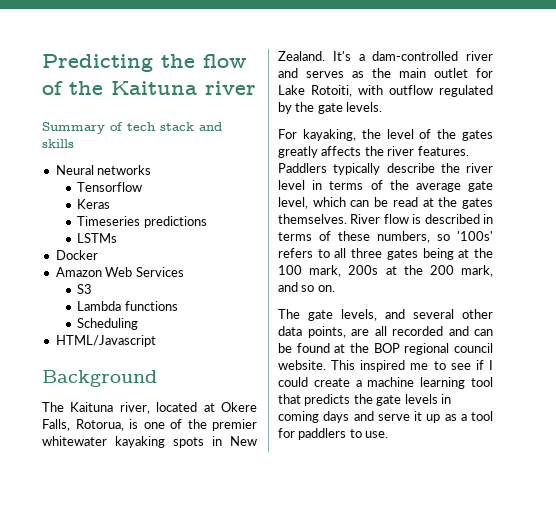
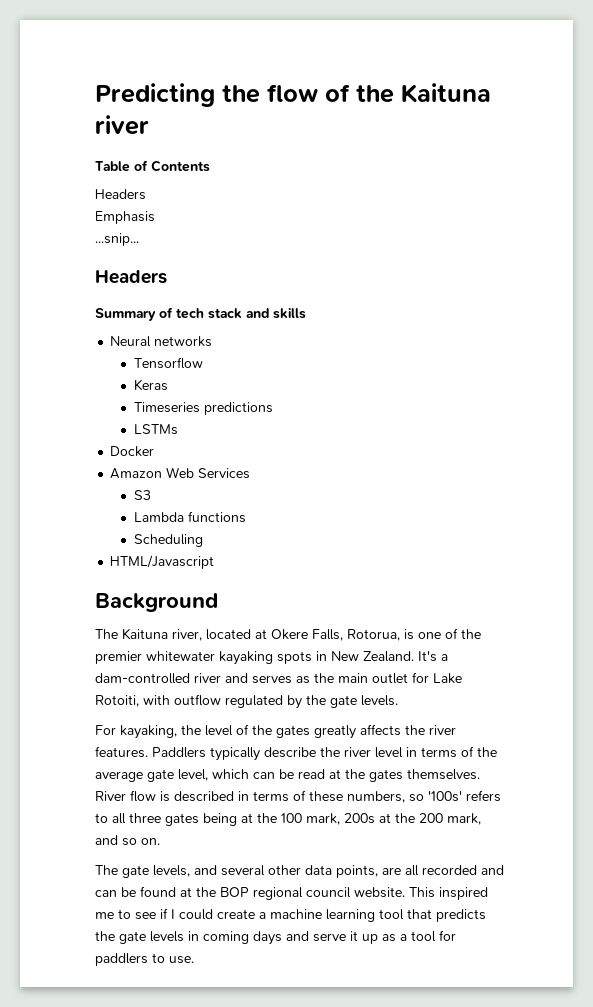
(256, 88) none -> [95,160,210,172] [95,189,146,200] [95,211,155,224] [95,233,139,246] [95,270,167,284] // Table of Contents // Headers // Emphasis // ...snip... // Headers

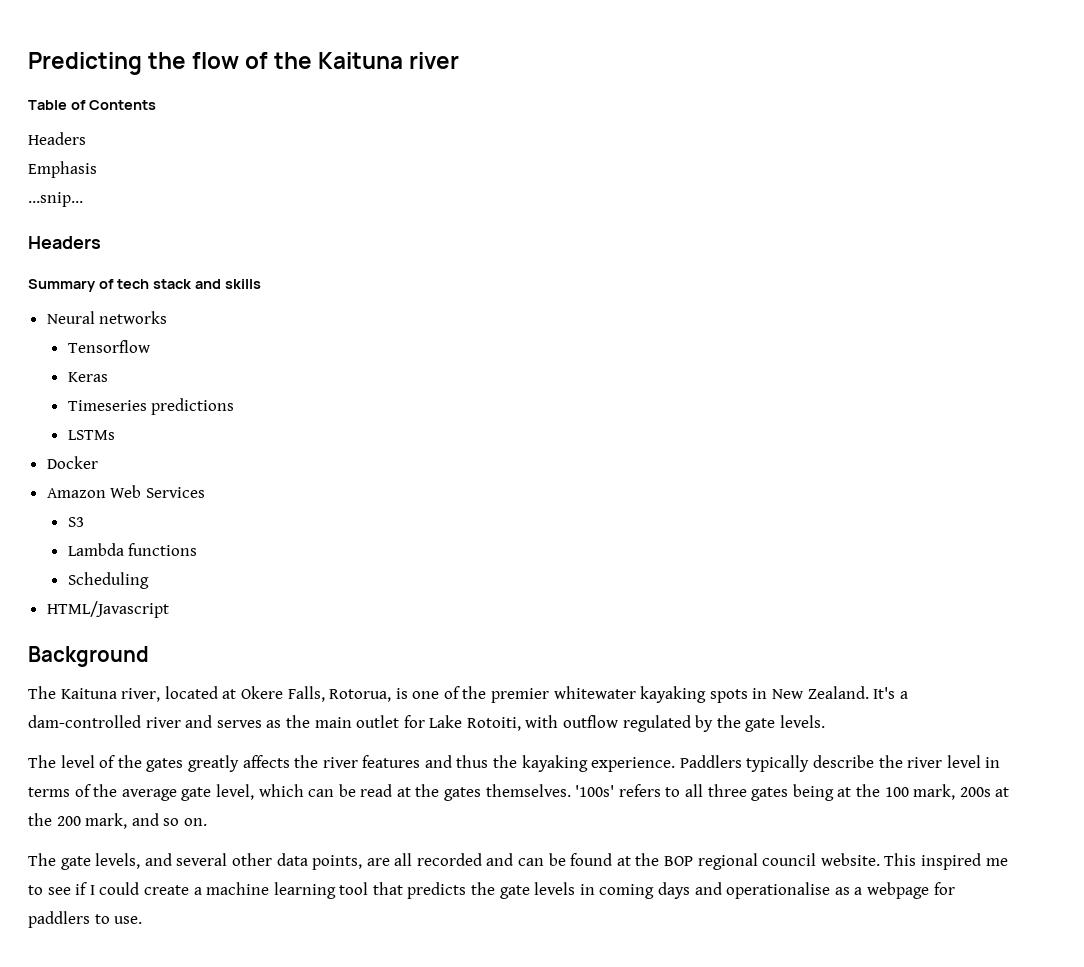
[95,725,201,739] For kayaking, the -> [28,755,56,768] The
[95,746,148,758] features. -> [362,755,676,772] features and thus the kayaking experience.
[95,790,424,803] River flow is described in terms of these numbers, so -> (571, 790) none
[313,931,378,944] serve it up -> [726,882,831,899] operationalise
[411,931,436,942] tool -> [866,882,929,899] webpage

